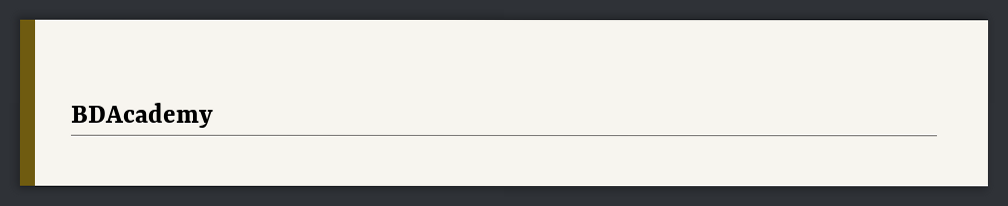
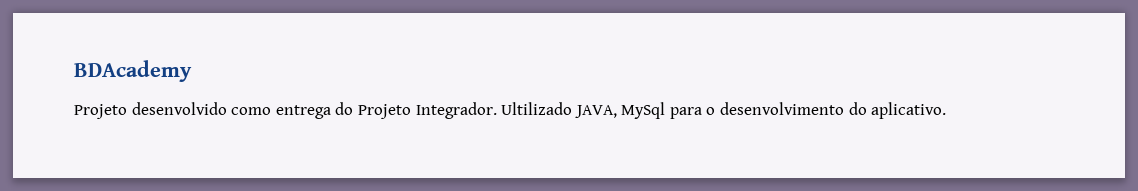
(214, 115) none -> [74,102,947,119] // Projeto desenvolvido como entrega do Projeto Integrador. Ultilizado JAVA, MySql para o desenvolvimento do aplicativo.

